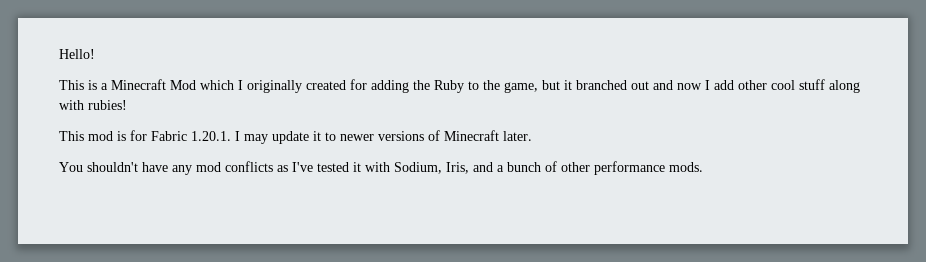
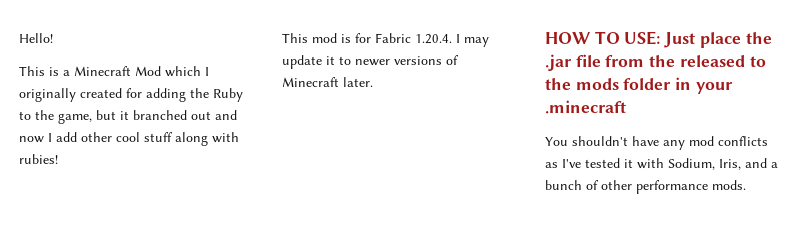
[191,131,231,141] 1.20.1. -> [415,34,452,44] 1.20.4.
(532, 136) none -> [545,31,772,48] [545,54,766,71] [545,77,733,94] [545,100,626,114] // HOW TO USE: Just place the .jar file from the released to the mods folder in your .minecraft

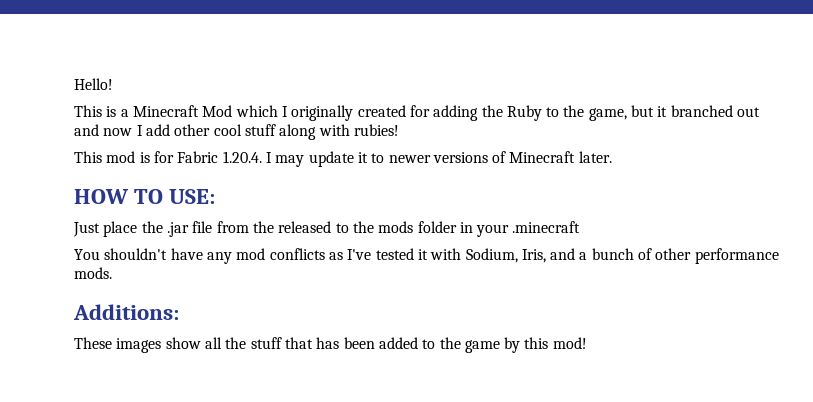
(661, 38) none -> (216, 196) //
(746, 185) none -> [73,304,179,320] [74,337,587,353] // Additions: // These images show all the stuff that has been added to the game by this mod!

